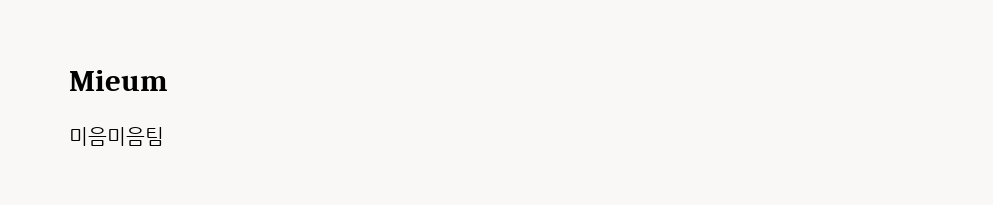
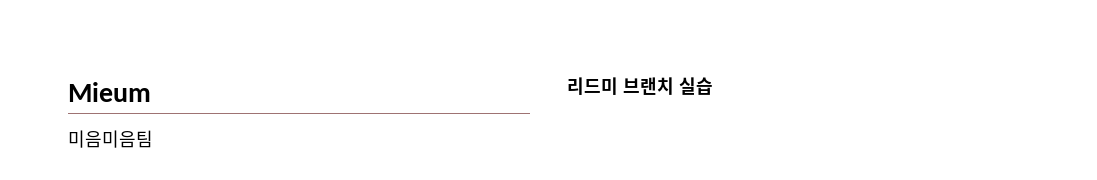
(164, 136) none -> [567,77,713,95] // 리드미 브랜치 실습

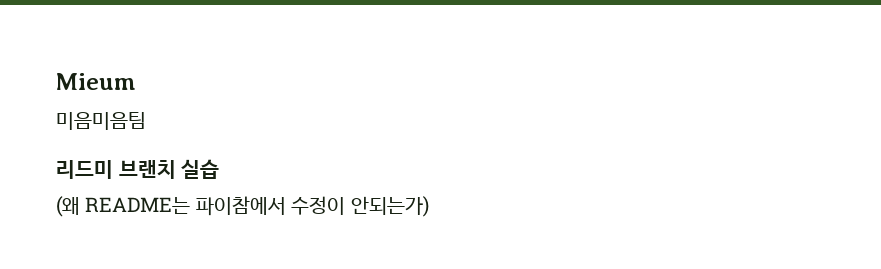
(713, 86) none -> [56,196,429,217] // (왜 README는 파이참에서 수정이 안되는가)

